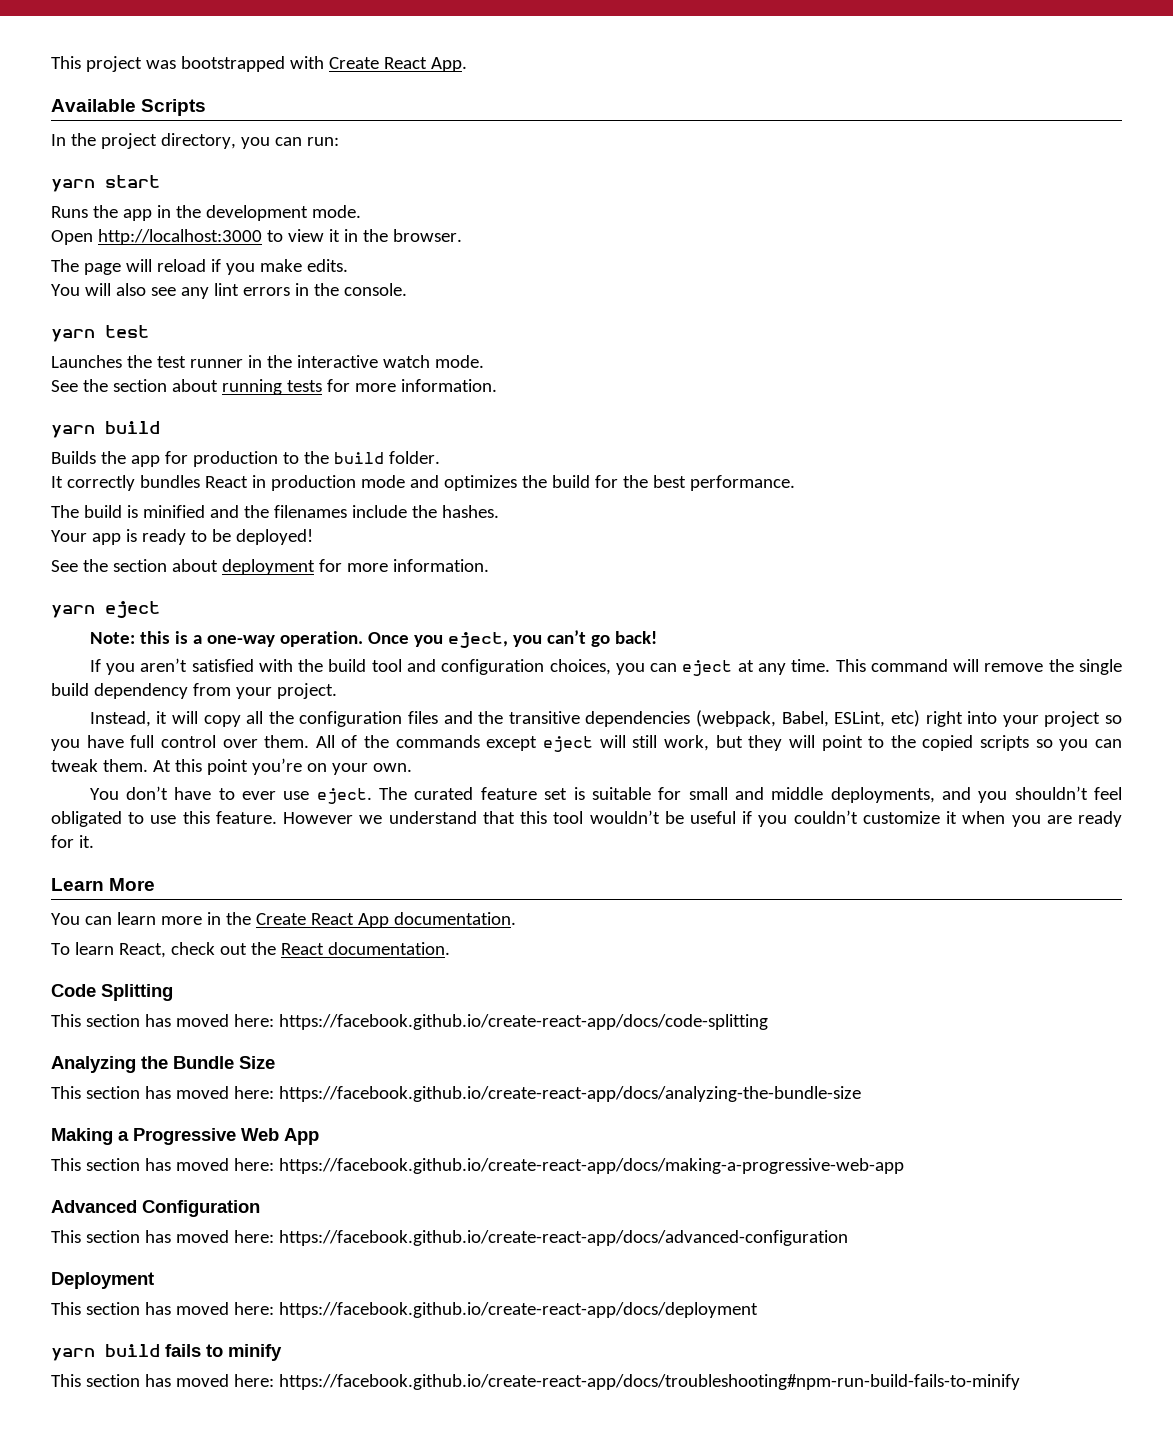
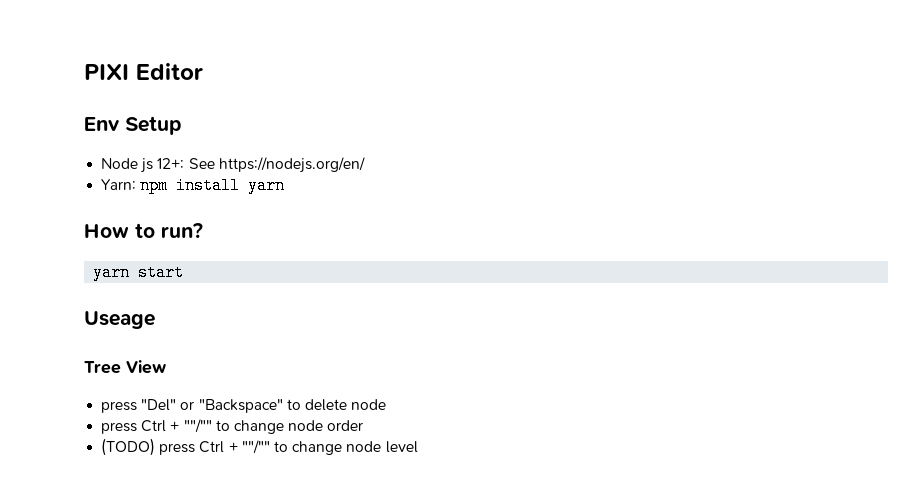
[51,56,467,72] [51,99,207,116] [51,133,339,149] [51,175,160,192] [51,205,361,221] [51,229,462,245] [51,259,348,275] [51,283,407,299] [51,325,149,342] [51,355,484,368] [51,379,497,395] [51,421,160,438] [51,451,440,467] [51,475,795,491] [51,505,499,518] [51,529,313,545] [51,559,489,575] [51,601,160,618] [89,630,657,648] [89,658,1122,676] [51,683,337,699] [89,710,1123,727] [51,735,1122,752] [51,758,412,775] [89,786,1122,804] [51,810,1123,827] [51,835,94,848] [51,878,156,891] [51,912,516,928] [51,942,450,958] [51,984,173,1001] [51,1014,768,1030] [51,1056,275,1073] [51,1086,861,1102] [51,1128,319,1145] [51,1158,904,1174] [51,1200,260,1217] [51,1230,848,1246] [51,1272,154,1289] [51,1302,758,1318] [51,1344,282,1361] [51,1374,1020,1390] This project was bootstrapped with Create React App. // Available Scripts // In the project directory, you can run: // yarn start // Runs the app in the development mode. // Open http://localhost:3000 to view it in the browser. // The page will reload if you make edits. // You will also see any lint errors in the console. // yarn test // Launches the test runner in the interactive watch mode. // See the section about running tests for more information. // yarn build // Builds the app for production to the build folder. // It correctly bundles React in production mode and optimizes the build for the best performance. // The build is minified and the filenames include the hashes. // Your app is ready to be deployed! // See the section about deployment for more information. // yarn eject // Note: this is a one-way operation. Once you eject, you can’t go back! // If you aren’t satisfied with the build tool and configuration choices, you can eject at any time. This command will remove the single build dependency from your project. // Instead, it will copy all the configuration files and the transitive dependencies (webpack, Babel, ESLint, etc) right into your project so you have full control over them. All of the commands except eject will still work, but they will point to the copied scripts so you can tweak them. At this point you’re on your own. // You don’t have to ever use eject. The curated feature set is suitable for small and middle deployments, and you shouldn’t feel obligated to use this feature. However we understand that this tool wouldn’t be useful if you couldn’t customize it when you are ready for it. // Learn More // You can learn more in the Create React App documentation. // To learn React, check out the React documentation. // Code Splitting // This section has moved here: https://facebook.github.io/create-react-app/docs/code-splitting // Analyzing the Bundle Size // This section has moved here: https://facebook.github.io/create-react-app/docs/analyzing-the-bundle-size // Making a Progressive Web App // This section has moved here: https://facebook.github.io/create-react-app/docs/making-a-progressive-web-app // Advanced Configuration // This section has moved here: https://facebook.github.io/create-react-app/docs/advanced-configuration // Deployment // This section has moved here: https://facebook.github.io/create-react-app/docs/deployment // yarn build fails to minify // This section has moved here: https://facebook.github.io/create-react-app/docs/troubleshooting#npm-run-build-fails-to-minify -> [84,63,203,80] [84,116,182,135] [101,157,365,173] [101,177,286,194] [84,223,203,238] [93,264,185,281] [84,311,155,329] [84,360,166,374] [101,399,387,413] [101,419,364,434] [101,438,418,456] PIXI Editor // Env Setup // Node js 12+: See https://nodejs.org/en/ // Yarn: npm install yarn // How to run? // yarn start // Useage // Tree View // press "Del" or "Backspace" to delete node // press Ctrl + ""/"" to change node order // (TODO) press Ctrl + ""/"" to change node level

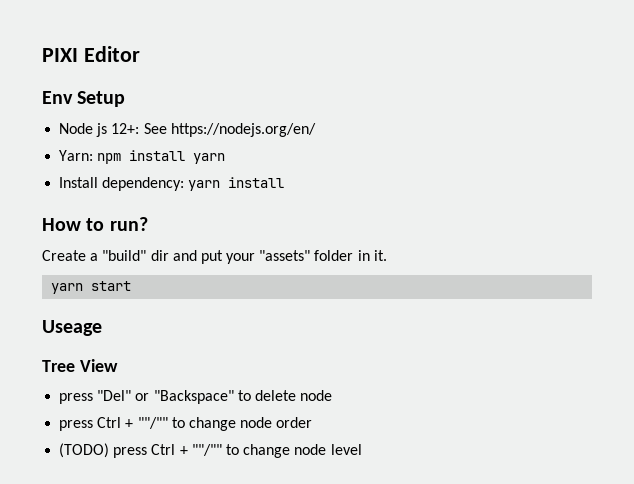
(286, 185) none -> [59,177,285,191] // Install dependency: yarn install
(203, 230) none -> [42,250,387,264] // Create a "build" dir and put your "assets" folder in it.

